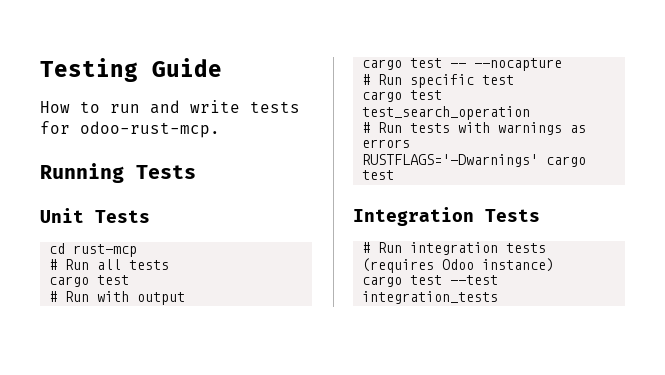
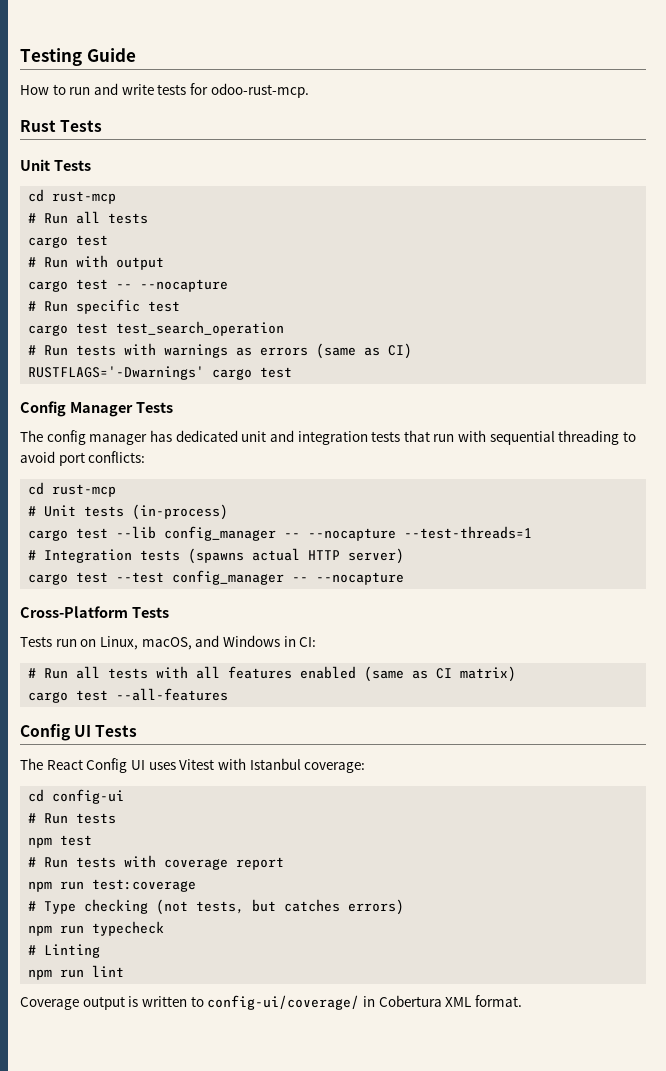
[40,163,124,183] Running -> [20,120,56,132] Rust
(411, 143) none -> [316,343,413,359] (same as CI)
[353,207,540,226] [362,242,547,255] [362,258,555,273] [362,275,499,287] [362,291,499,304] Integration Tests // # Run integration tests (requires Odoo instance) // cargo test --test integration_tests -> [20,401,173,417] [20,430,637,445] [20,451,146,466] [28,482,117,497] [28,504,229,520] [28,526,533,541] [28,548,405,564] [28,570,405,585] [20,606,169,618] [20,635,317,650] [28,666,517,682] [28,688,229,703] [20,724,138,741] [20,758,366,773] [28,789,125,804] [28,813,117,824] [28,835,93,848] [28,855,285,870] [28,879,197,892] [28,899,405,915] [28,921,165,936] [28,944,101,958] [28,965,125,980] [20,995,522,1010] Config Manager Tests // The config manager has dedicated unit and integration tests that run with sequential threading to avoid port conflicts: // cd rust-mcp // # Unit tests (in-process) // cargo test --lib config_manager -- --nocapture --test-threads=1 // # Integration tests (spawns actual HTTP server) // cargo test --test config_manager -- --nocapture // Cross-Platform Tests // Tests run on Linux, macOS, and Windows in CI: // # Run all tests with all features enabled (same as CI matrix) // cargo test --all-features // Config UI Tests // The React Config UI uses Vitest with Istanbul coverage: // cd config-ui // # Run tests // npm test // # Run tests with coverage report // npm run test:coverage // # Type checking (not tests, but catches errors) // npm run typecheck // # Linting // npm run lint // Coverage output is written to config-ui/coverage/ in Cobertura XML format.

